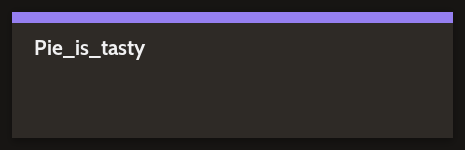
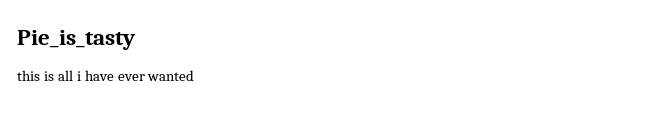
(146, 50) none -> [17,70,195,81] // this is all i have ever wanted

